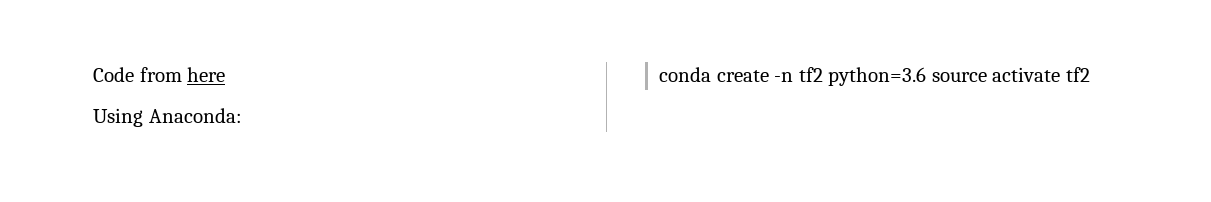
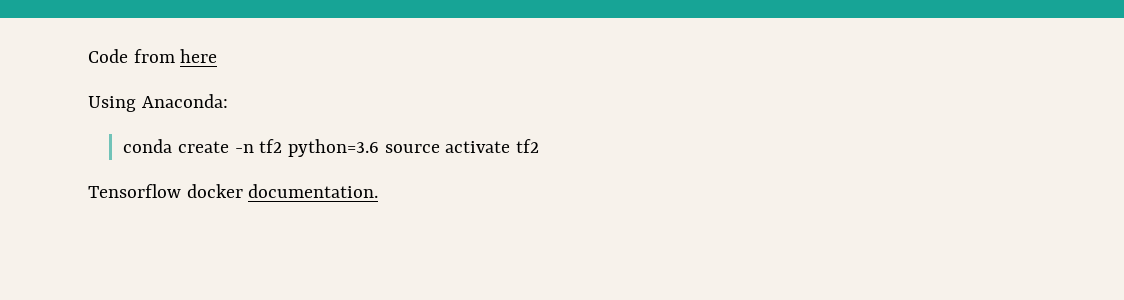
(1091, 74) none -> [88,184,379,198] // Tensorflow docker documentation.

